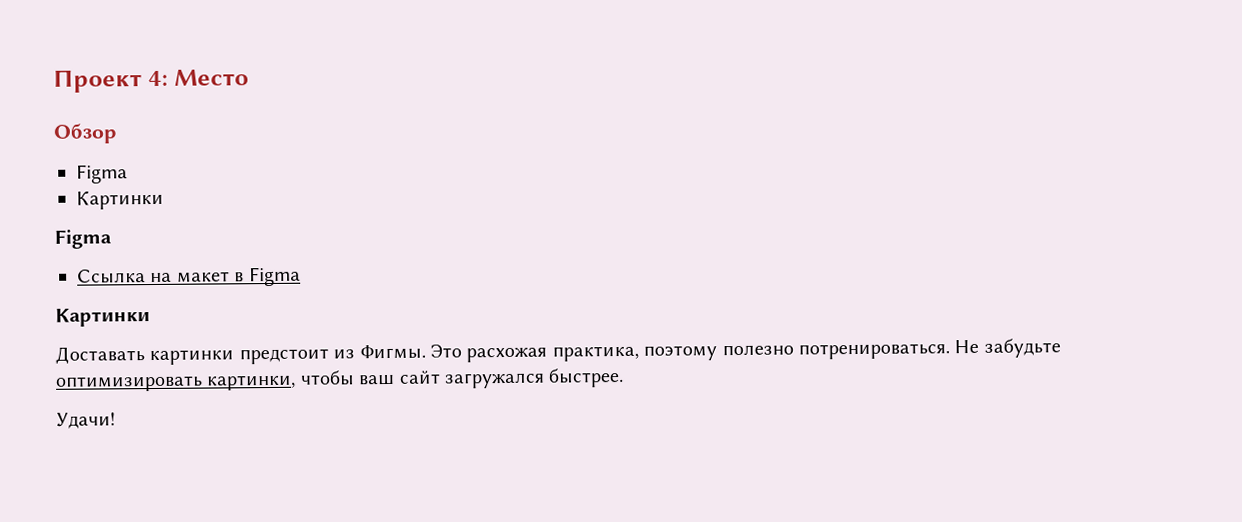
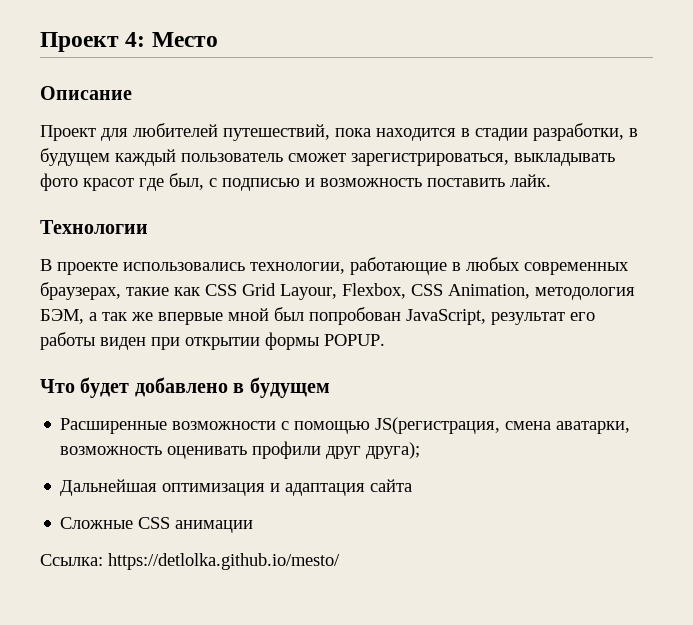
[53,123,117,144] [76,164,128,184] [76,190,164,210] [54,229,112,249] [77,266,301,287] [55,308,150,327] [55,338,1061,366] [55,367,625,392] [56,412,116,429] Обзор // Figma // Картинки // Figma // Ссылка на макет в Figma // Картинки // Доставать картинки предстоит из Фигмы. Это расхожая практика, поэтому полезно потренироваться. Не забудьте оптимизировать картинки, чтобы ваш сайт загружался быстрее. // Удачи! -> [40,86,132,100] [40,123,638,141] [40,148,615,166] [40,173,551,191] [40,220,148,234] [40,257,629,275] [40,282,635,300] [40,307,595,325] [40,332,385,350] [40,377,330,398] [60,417,631,434] [60,441,421,459] [60,479,413,496] [60,517,254,533] [40,553,340,570] Описание // Проект для любителей путешествий, пока находится в стадии разработки, в будущем каждый пользователь сможет зарегистрироваться, выкладывать фото красот где был, с подписью и возможность поставить лайк. // Технологии // В проекте использовались технологии, работающие в любых современных браузерах, такие как CSS Grid Layour, Flexbox, CSS Animation, методология БЭМ, а так же впервые мной был попробован JavaScript, результат его работы виден при открытии формы POPUP. // Что будет добавлено в будущем // Расширенные возможности с помощью JS(регистрация, смена аватарки, возможность оценивать профили друг друга); // Дальнейшая оптимизация и адаптация сайта // Сложные CSS анимации // Ссылка: https://detlolka.github.io/mesto/

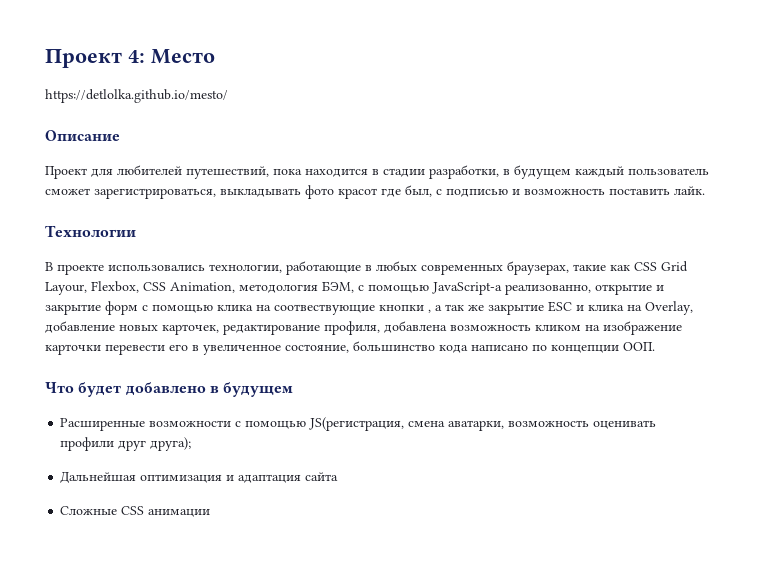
(218, 39) none -> [45,89,228,103] // https://detlolka.github.io/mesto/
[89,307,595,325] [40,332,385,350] а так же впервые мной был попробован JavaScript, результат его работы виден при открытии формы POPUP. -> [358,282,664,295] [45,301,693,315] [45,321,682,335] [45,341,655,355] c помощью JavaScript-а реализованно, открытие и закрытие форм с помощью клика на соотвествующие кнопки , а так же закрытие ESC и клика на Overlay, добавление новых карточек, редактирование профиля, добавлена возможность кликом на изображение карточки перевести его в увеличенное состояние, большинство кода написано по концепции ООП.
[40,553,340,570] // Ссылка: https://detlolka.github.io/mesto/ -> (211, 513) none

